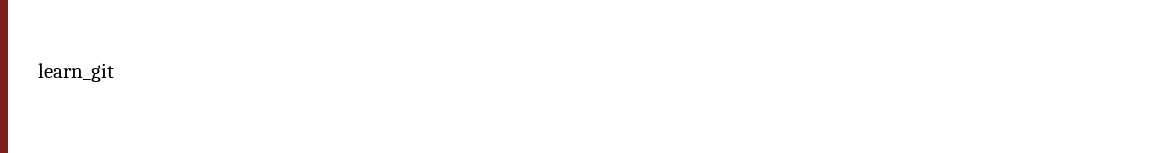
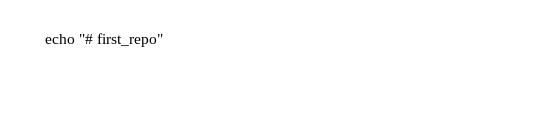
[38,63,114,82] learn_git -> [45,33,164,47] echo "# first_repo"

